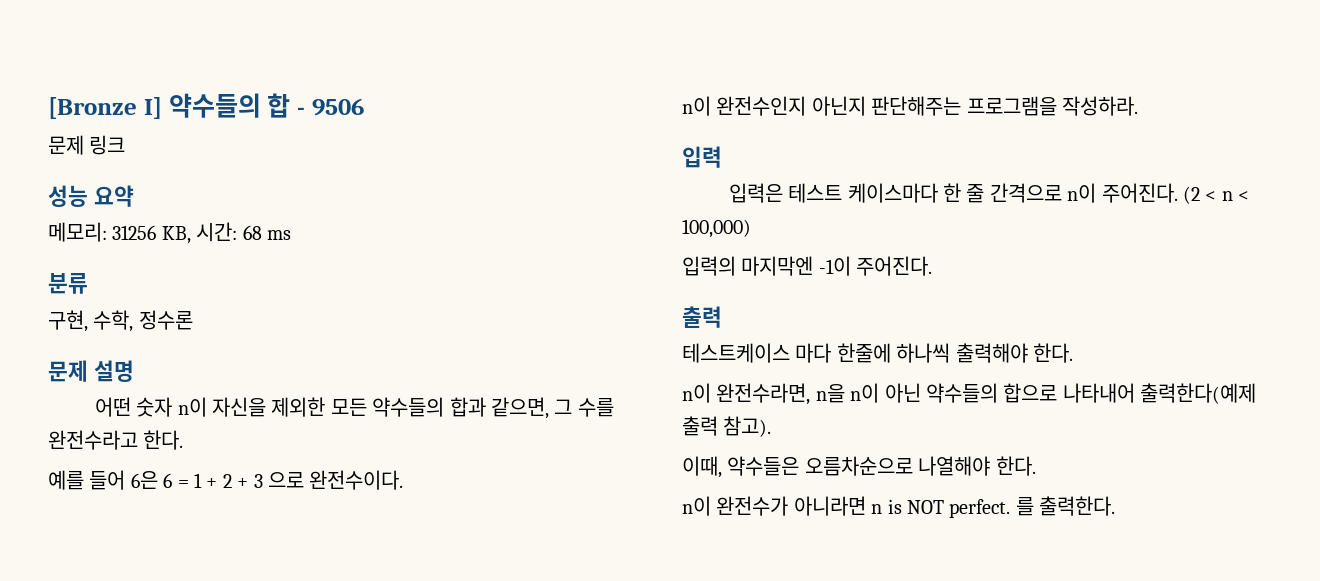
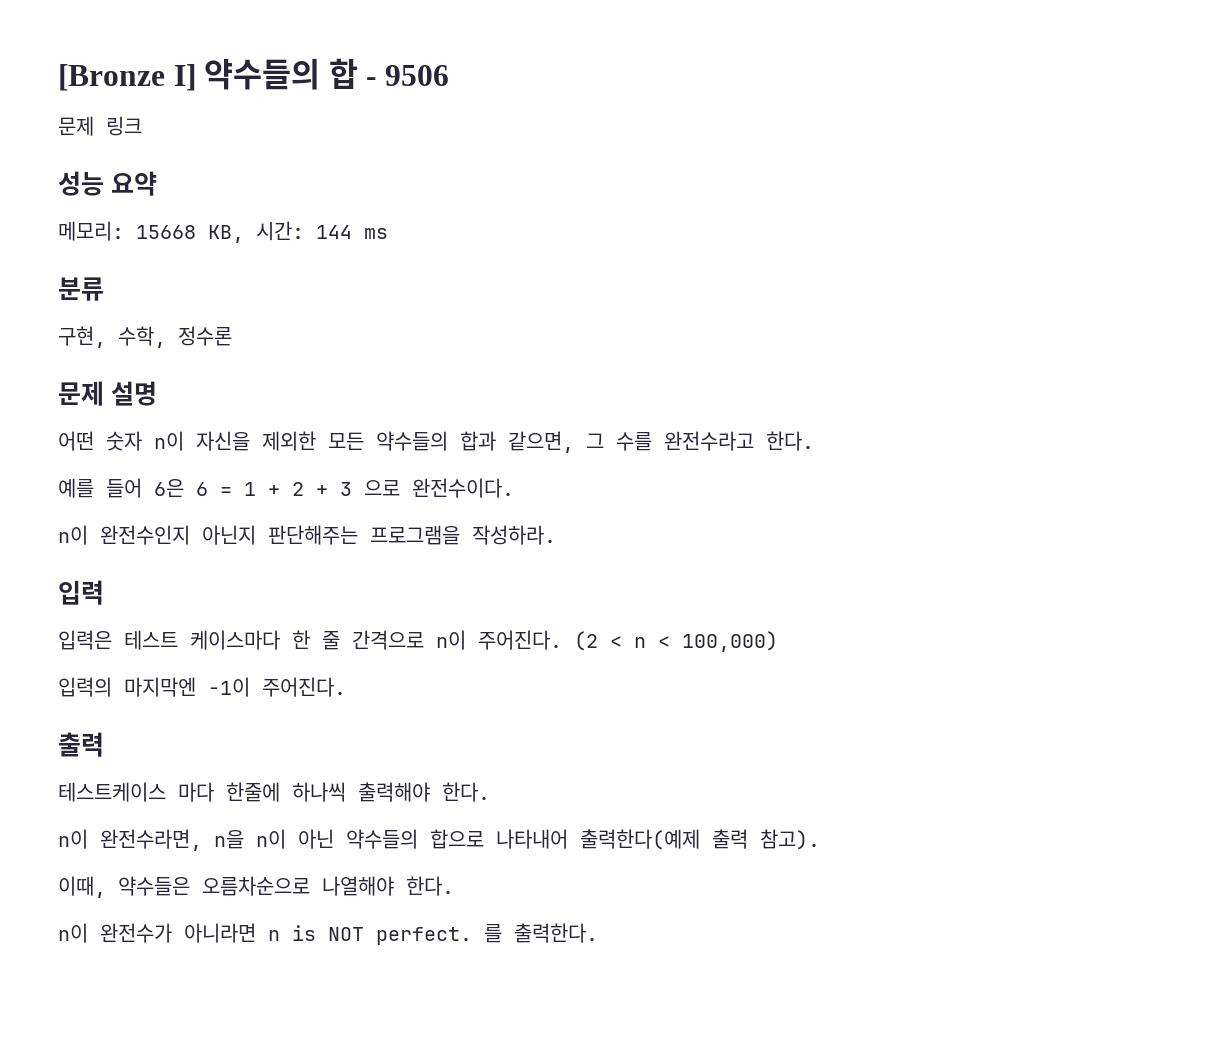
[112,225,157,240] 31256 -> [136,225,196,239] 15668
[242,225,262,240] 68 -> [316,225,352,239] 144

